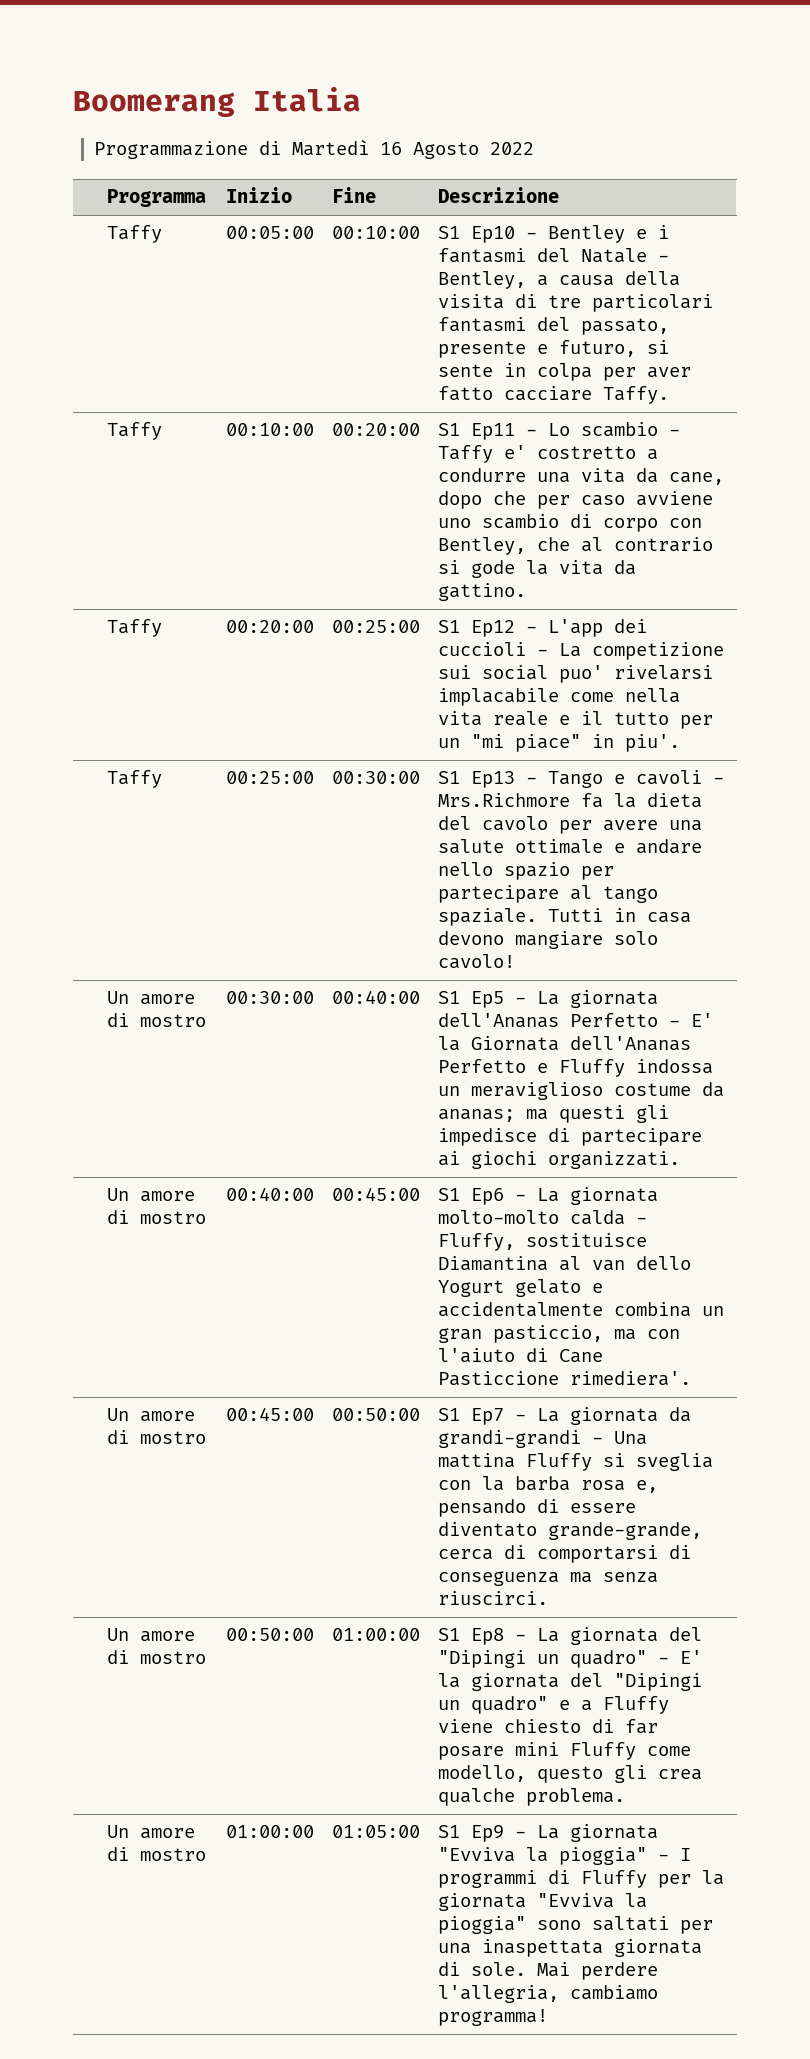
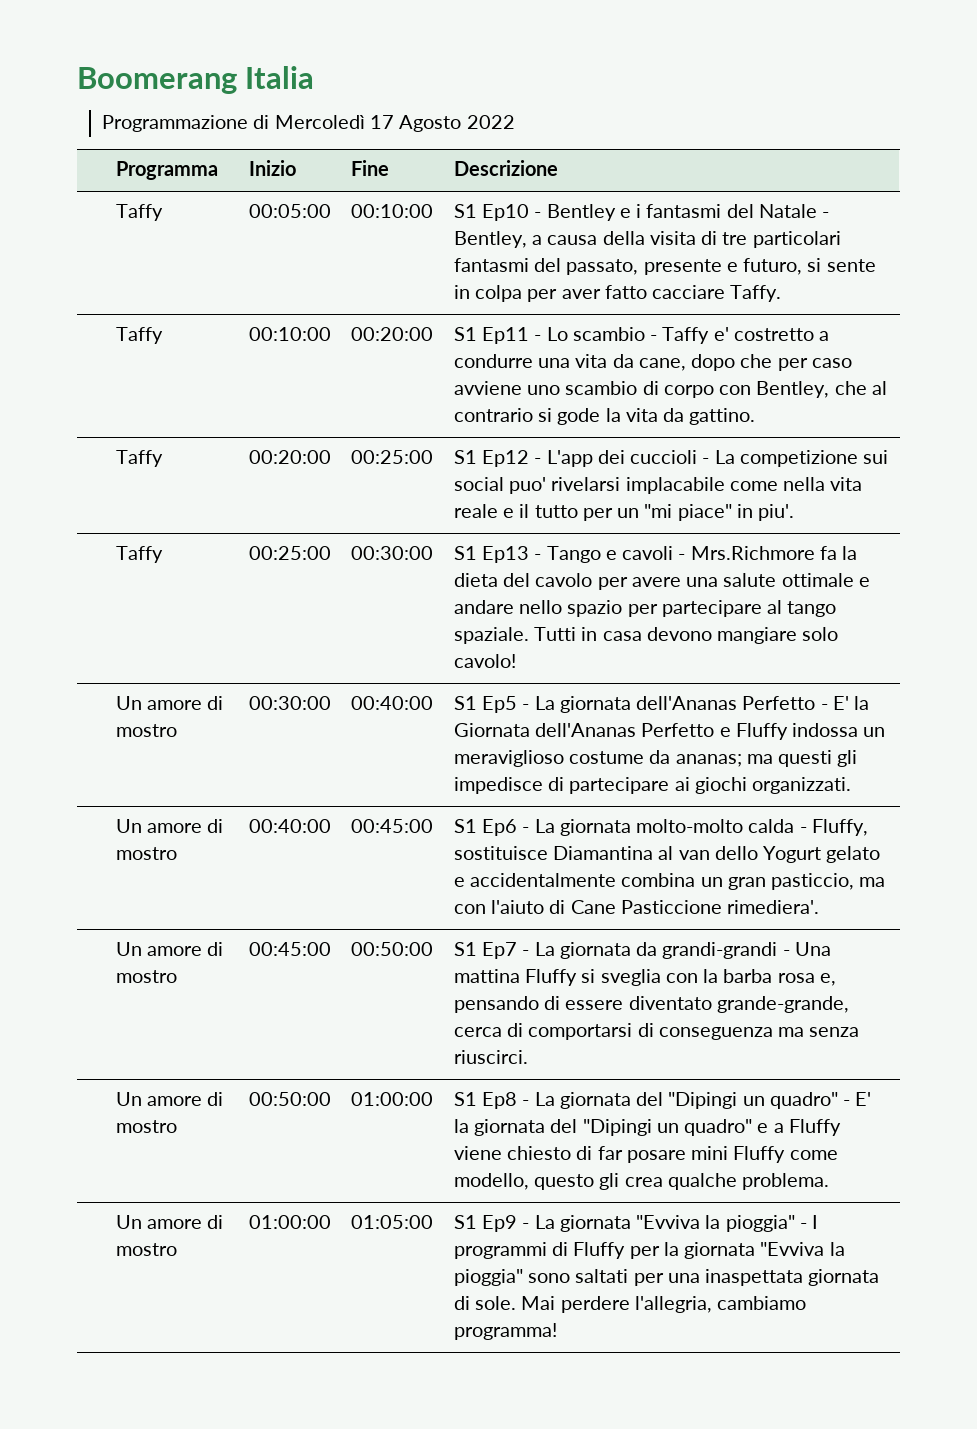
[292,140,403,156] Martedì 16 -> [274,115,395,129] Mercoledì 17

